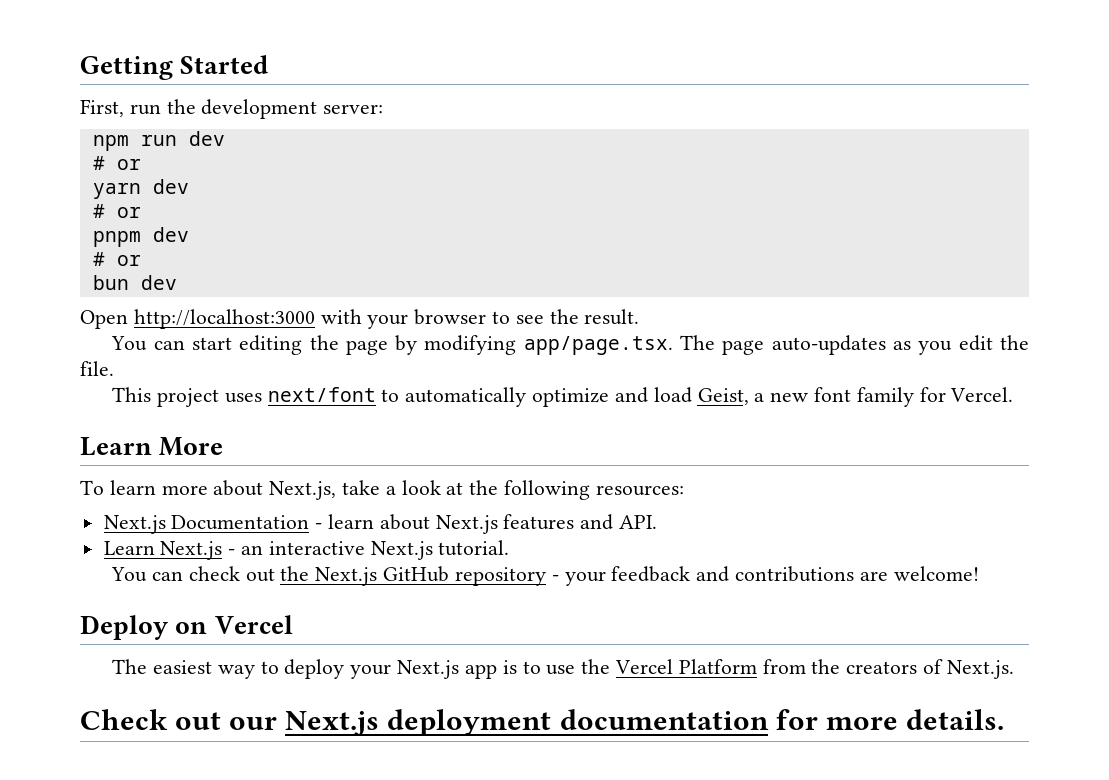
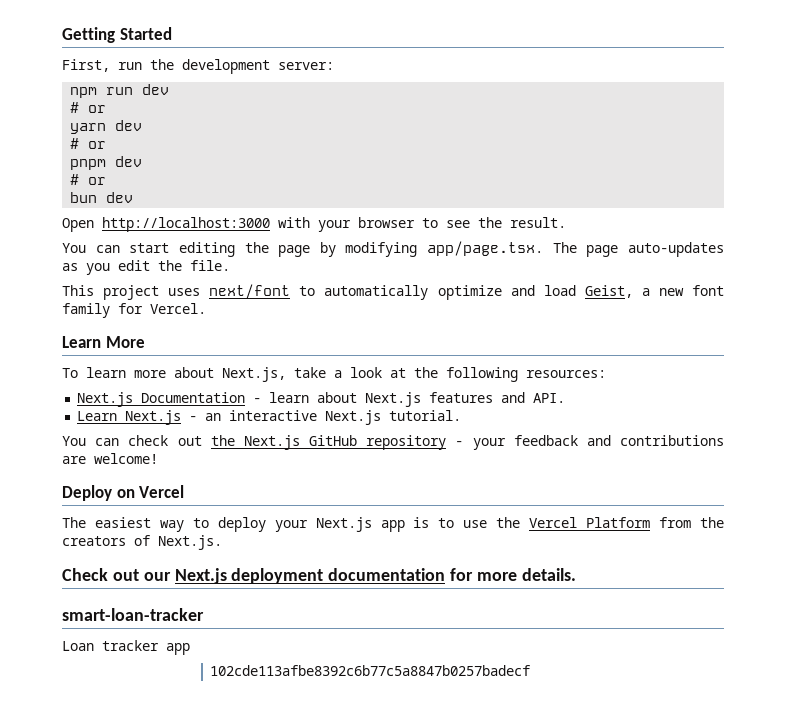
(1004, 719) none -> [62,608,204,621] [62,640,190,655] [210,665,531,676] // smart-loan-tracker // Loan tracker app // 102cde113afbe8392c6b77c5a8847b0257badecf

